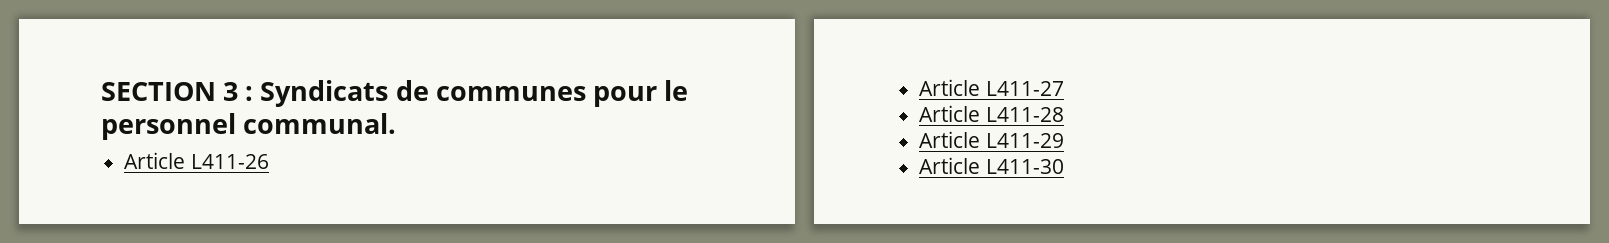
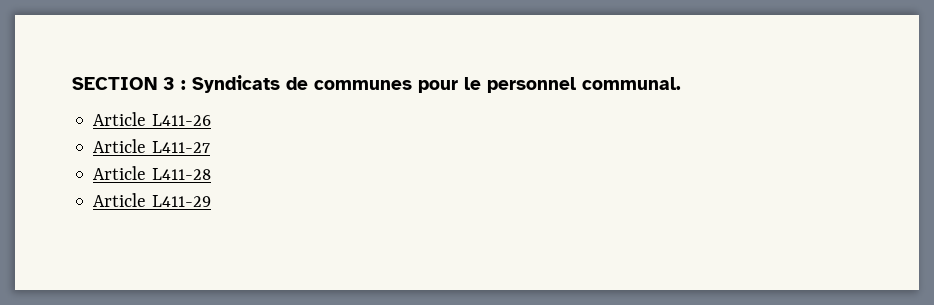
[919,157,1064,174] // Article L411-30 -> (211, 201) none

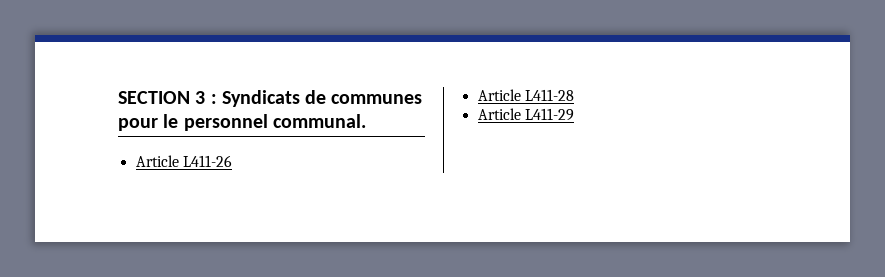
[93,139,210,153] // Article L411-27 -> (232, 161) none

